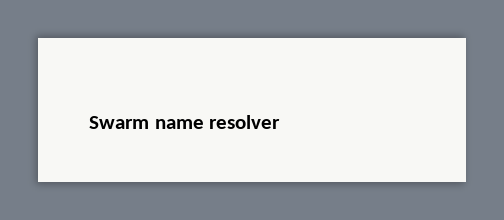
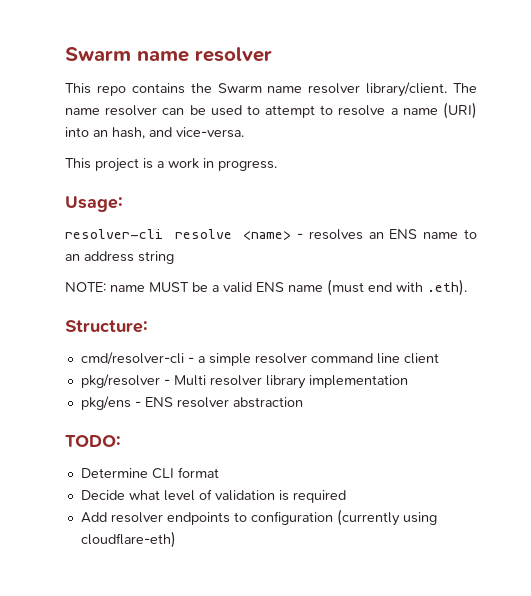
[89,115,281,129] Swarm name resolver -> [65,47,272,62] [65,82,477,97] [65,102,478,119] [65,127,244,139] [65,158,277,172] [65,196,123,212] [65,229,478,240] [65,251,174,264] [65,279,467,296] [65,320,148,333] [80,352,439,366] [80,374,408,389] [80,396,303,410] [65,435,121,447] [80,467,219,479] [80,489,346,503] [80,509,437,526] [80,531,176,548] Swarm name resolver // This repo contains the Swarm name resolver library/client. The name resolver can be used to attempt to resolve a name (URI) into an hash, and vice-versa. // This project is a work in progress. // Usage: // resolver-cli resolve <name> - resolves an ENS name to an address string // NOTE: name MUST be a valid ENS name (must end with .eth). // Structure: // cmd/resolver-cli - a simple resolver command line client // pkg/resolver - Multi resolver library implementation // pkg/ens - ENS resolver abstraction // TODO: // Determine CLI format // Decide what level of validation is required // Add resolver endpoints to configuration (currently using cloudflare-eth)

